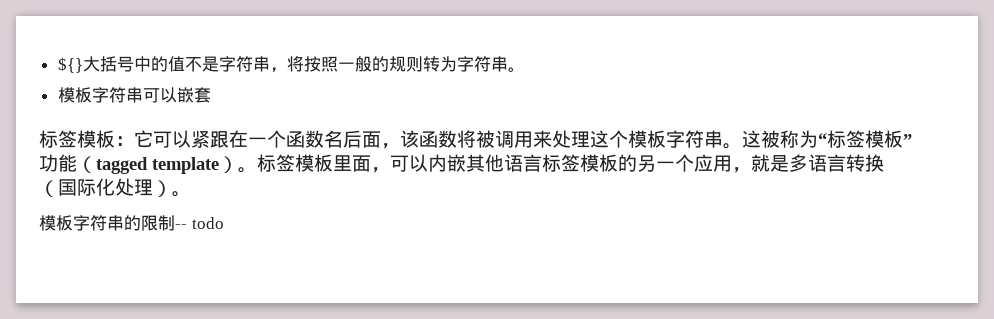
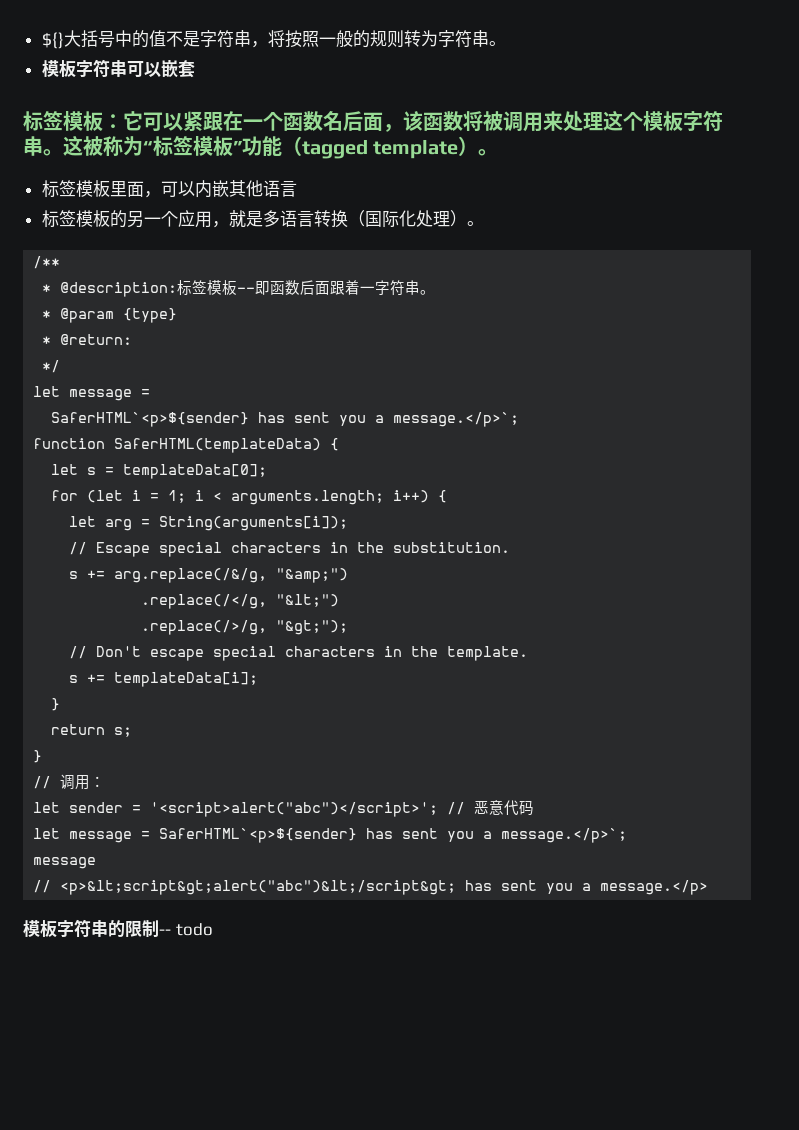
(257, 170) none -> (499, 152) //
(542, 163) none -> (297, 189) //
(191, 194) none -> [33,256,61,269] [42,280,436,297] [42,308,178,323] [42,334,133,345] [42,360,61,373] [33,386,151,401] [51,412,520,427] [33,438,340,453] [51,464,268,479] [51,490,448,505] [69,516,349,531] [69,542,511,557] [69,568,349,583] [141,594,340,609] [141,620,349,635] [69,646,529,661] [69,672,259,687] [51,698,61,711] [51,724,133,737] [33,750,43,763] [33,774,106,790] [33,800,535,817] [33,828,628,843] [33,857,97,869] [33,880,709,895] // /** // * @description:标签模板--即函数后面跟着一字符串。 // * @param {type} // * @return: // */ // let message = // SaferHTML`<p>${sender} has sent you a message.</p>`; // function SaferHTML(templateData) { // let s = templateData[0]; // for (let i = 1; i < arguments.length; i++) { // let arg = String(arguments[i]); // // Escape special characters in the substitution. // s += arg.replace(/&/g, "&amp;") // .replace(/</g, "&lt;") // .replace(/>/g, "&gt;"); // // Don't escape special characters in the template. // s += templateData[i]; // } // return s; // } // // 调用： // let sender = '<script>alert("abc")</script>'; // 恶意代码 // let message = SaferHTML`<p>${sender} has sent you a message.</p>`; // message // // <p>&lt;script&gt;alert("abc")&lt;/script&gt; has sent you a message.</p>

